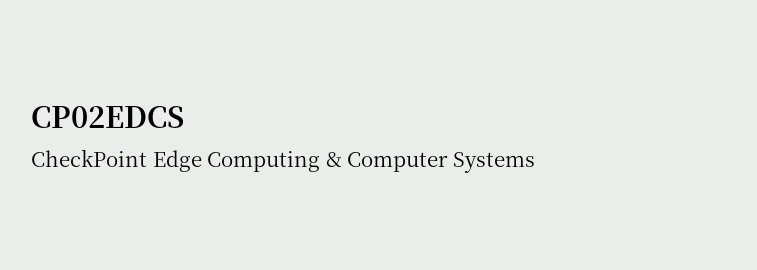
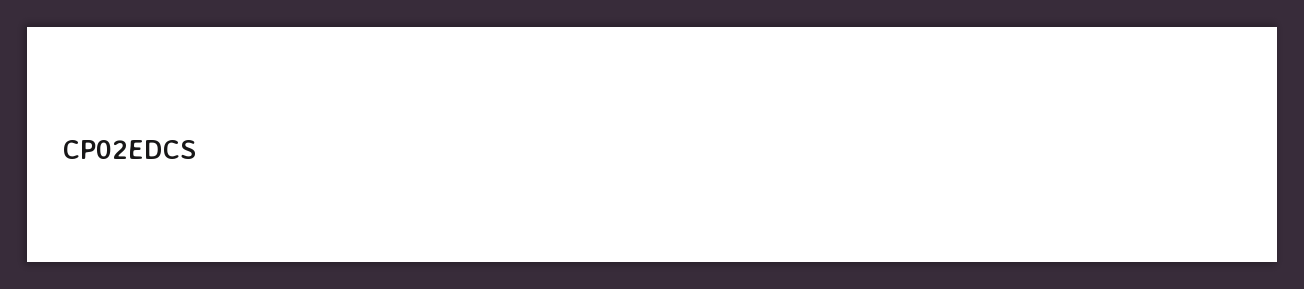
[31,149,535,173] // CheckPoint Edge Computing & Computer Systems -> (196, 149) none

